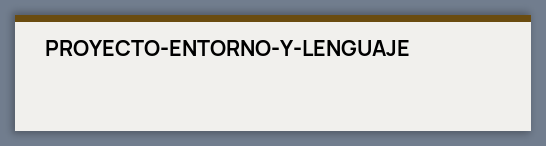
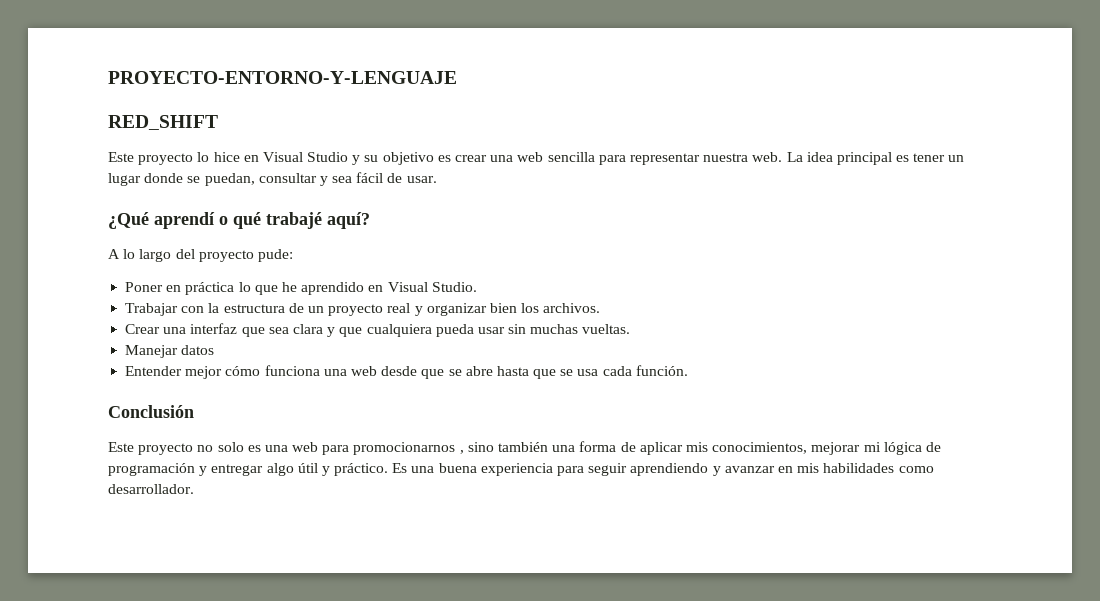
(410, 48) none -> [108,115,218,130] [108,152,965,165] [108,172,437,186] [108,212,370,229] [108,249,293,262] [125,282,477,295] [125,303,601,316] [125,323,631,337] [125,345,215,358] [125,365,688,379] [108,405,194,418] [108,441,941,455] [108,463,934,476] [108,484,194,494] // RED_SHIFT // Este proyecto lo hice en Visual Studio y su objetivo es crear una web sencilla para representar nuestra web. La idea principal es tener un lugar donde se puedan, consultar y sea fácil de usar. // ¿Qué aprendí o qué trabajé aquí? // A lo largo del proyecto pude: // Poner en práctica lo que he aprendido en Visual Studio. // Trabajar con la estructura de un proyecto real y organizar bien los archivos. // Crear una interfaz que sea clara y que cualquiera pueda usar sin muchas vueltas. // Manejar datos // Entender mejor cómo funciona una web desde que se abre hasta que se usa cada función. // Conclusión // Este proyecto no solo es una web para promocionarnos , sino también una forma de aplicar mis conocimientos, mejorar mi lógica de programación y entregar algo útil y práctico. Es una buena experiencia para seguir aprendiendo y avanzar en mis habilidades como desarrollador.

